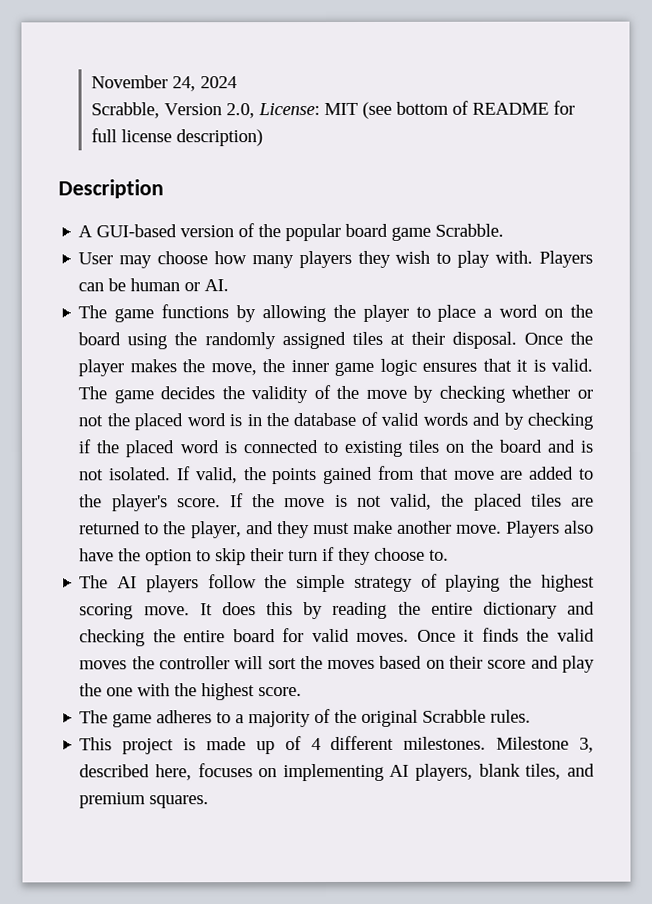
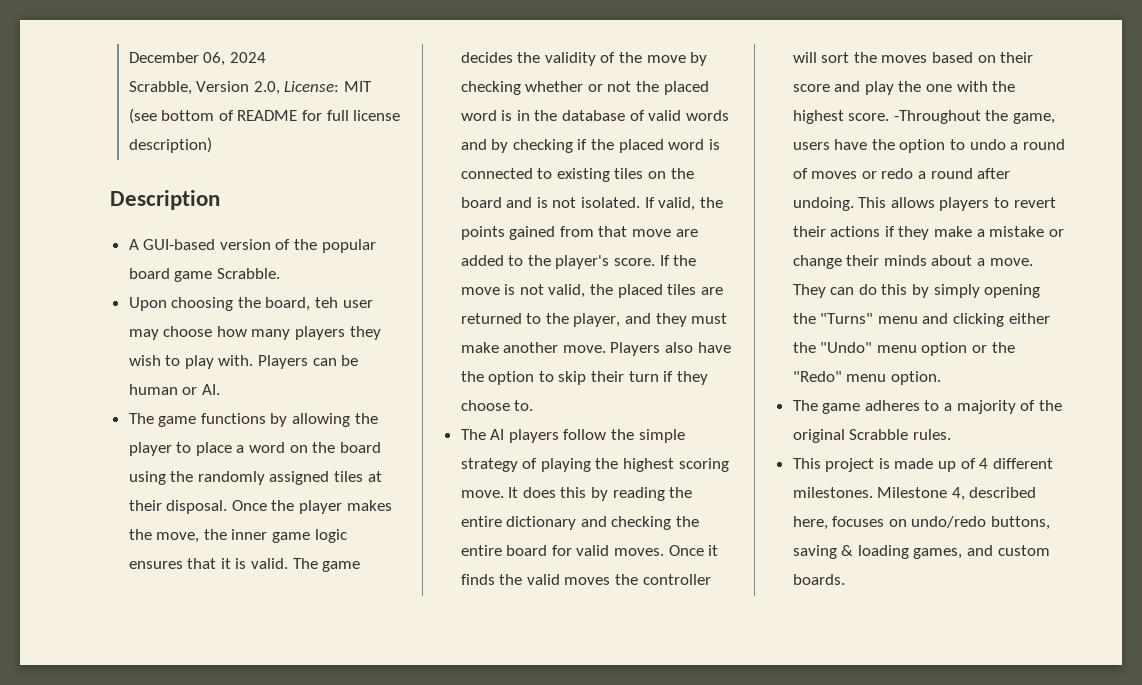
[91,75,197,92] November 24, -> [128,52,226,66] December 06,
[78,252,114,265] User -> [128,297,373,311] Upon choosing the board, teh user
(303, 692) none -> [893,110,1056,124] [792,139,1065,153] [792,168,1011,179] [792,197,1056,211] [792,226,1064,240] [792,255,1033,269] [792,284,1041,298] [792,313,1050,327] [792,342,1015,356] [792,371,941,385] -Throughout the game, users have the option to undo a round of moves or redo a round after undoing. This allows players to revert their actions if they make a mistake or change their minds about a move. They can do this by simply opening the "Turns" menu and clicking either the "Undo" menu option or the "Redo" menu option.
[579,737,594,753] 3, -> [951,487,965,501] 4,
[282,763,595,782] [79,792,210,809] implementing AI players, blank tiles, and premium squares. -> [911,516,1051,530] [792,545,1050,559] [792,574,845,585] undo/redo buttons, saving & loading games, and custom boards.

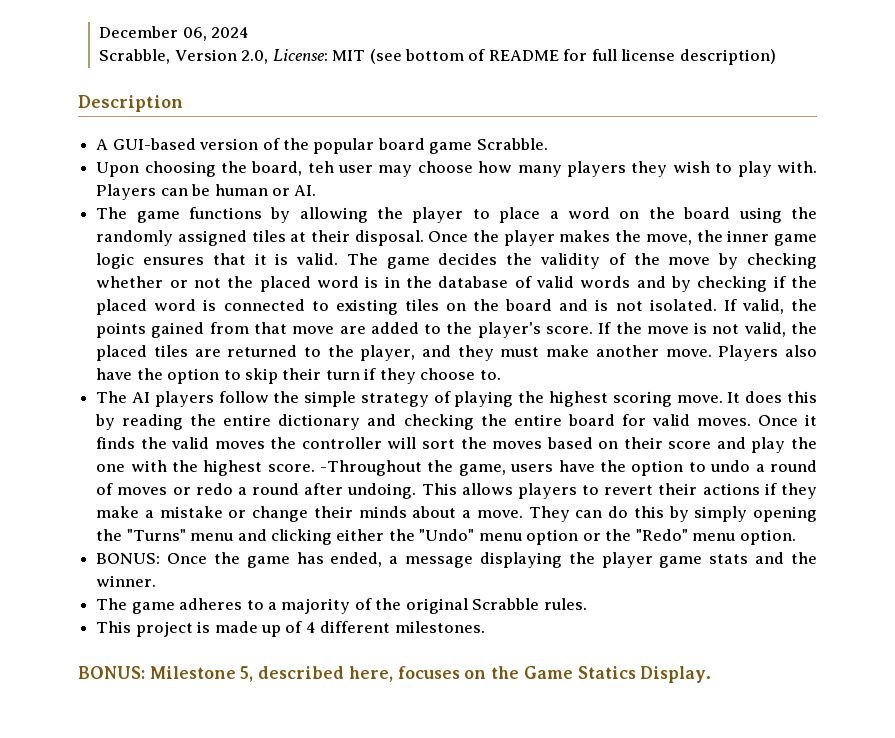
(941, 378) none -> [96,552,817,568] [96,575,157,587] // BONUS: Once the game has ended, a message displaying the player game stats and the winner.
[877,487,965,501] Milestone 4, -> [78,666,254,682] // BONUS: Milestone 5,
[911,516,1051,530] [792,545,1050,559] [792,574,845,585] undo/redo buttons, saving & loading games, and custom boards. -> [491,666,712,683] the Game Statics Display.

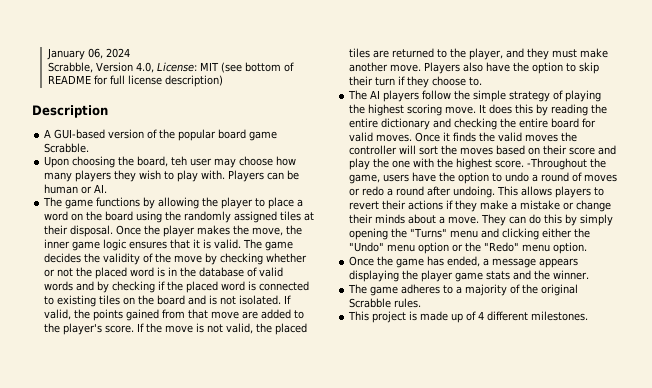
[99,26,179,38] December -> [46,48,85,60] January
[241,50,269,64] 2.0, -> [135,62,154,73] 4.0,
[96,553,161,564] BONUS: -> (588, 248) none
(474, 562) none -> [539,258,579,268] appears
[78,666,712,683] // BONUS: Milestone 5, described here, focuses on the Game Statics Display. -> (589, 316) none

